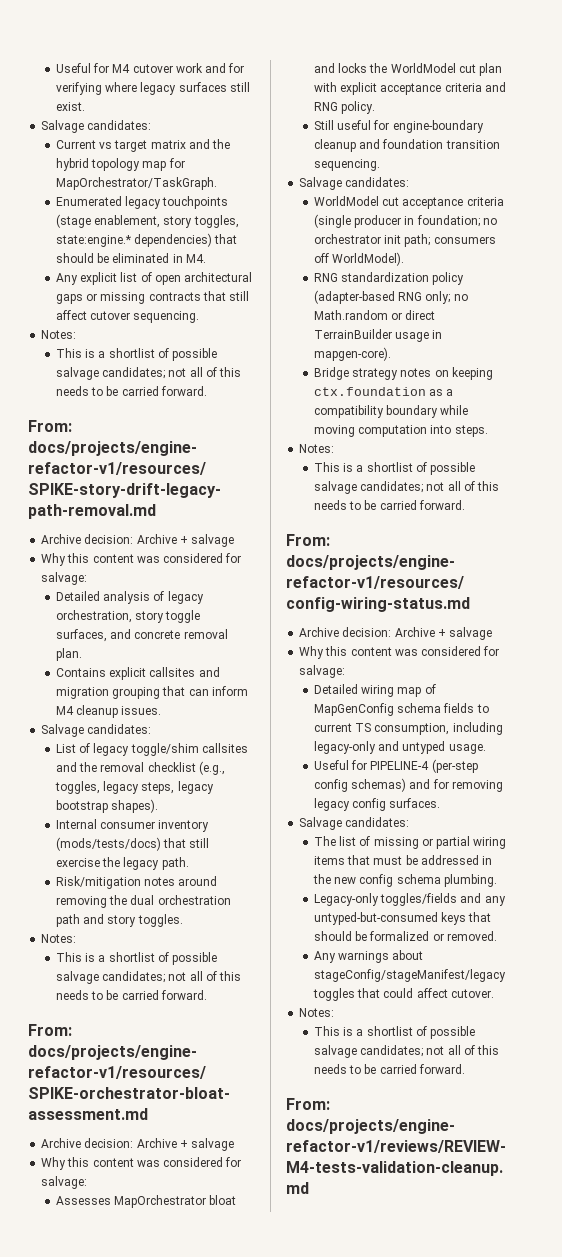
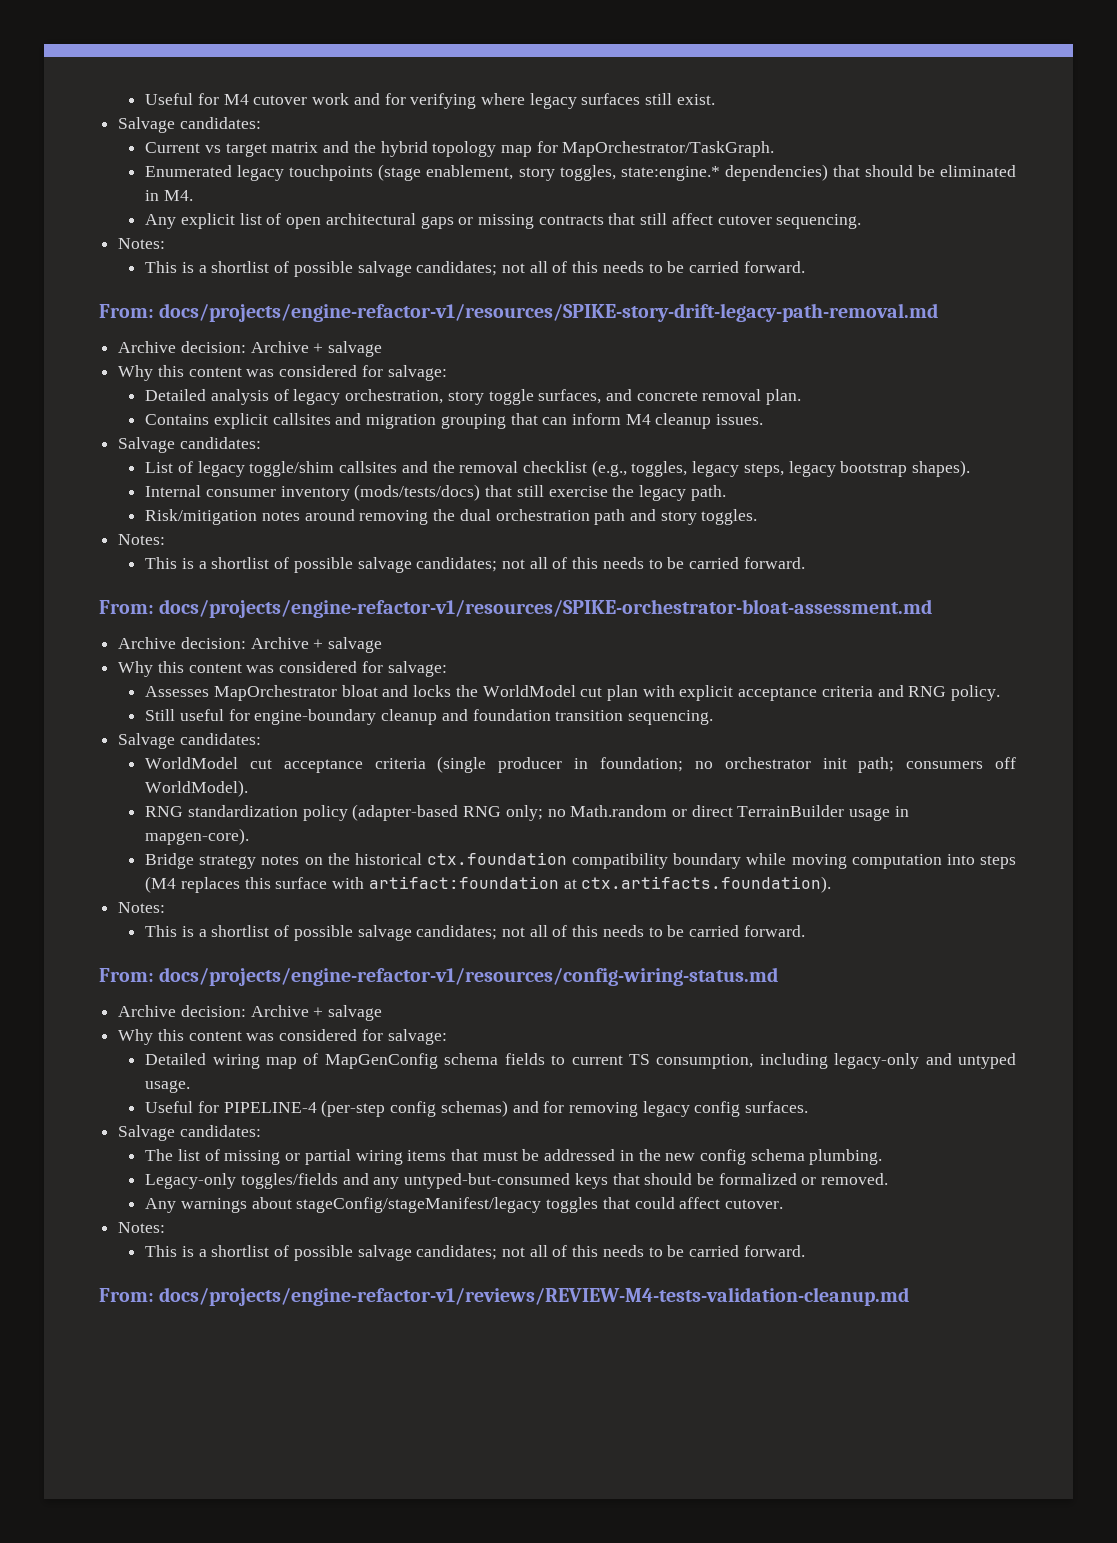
[451,367,493,380] [313,387,454,396] keeping ctx.foundation as a -> [327,852,568,865] the historical ctx.foundation
[454,425,488,437] steps. -> [980,855,1016,869] [145,876,832,893] steps (M4 replaces this surface with artifact:foundation at ctx.artifacts.foundation).

